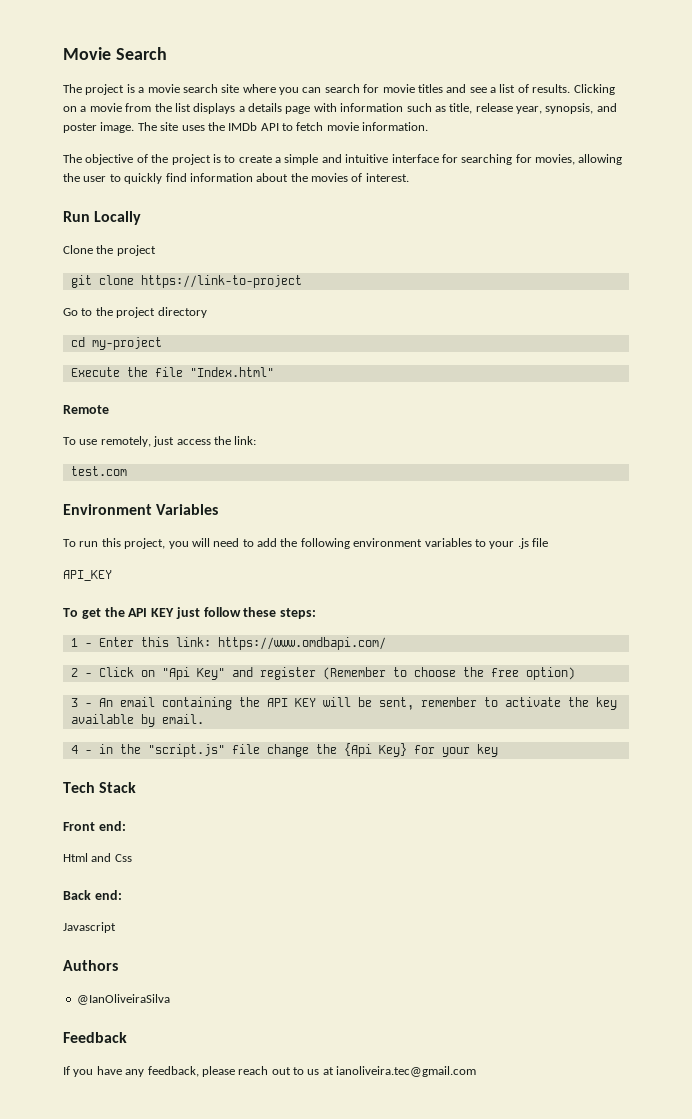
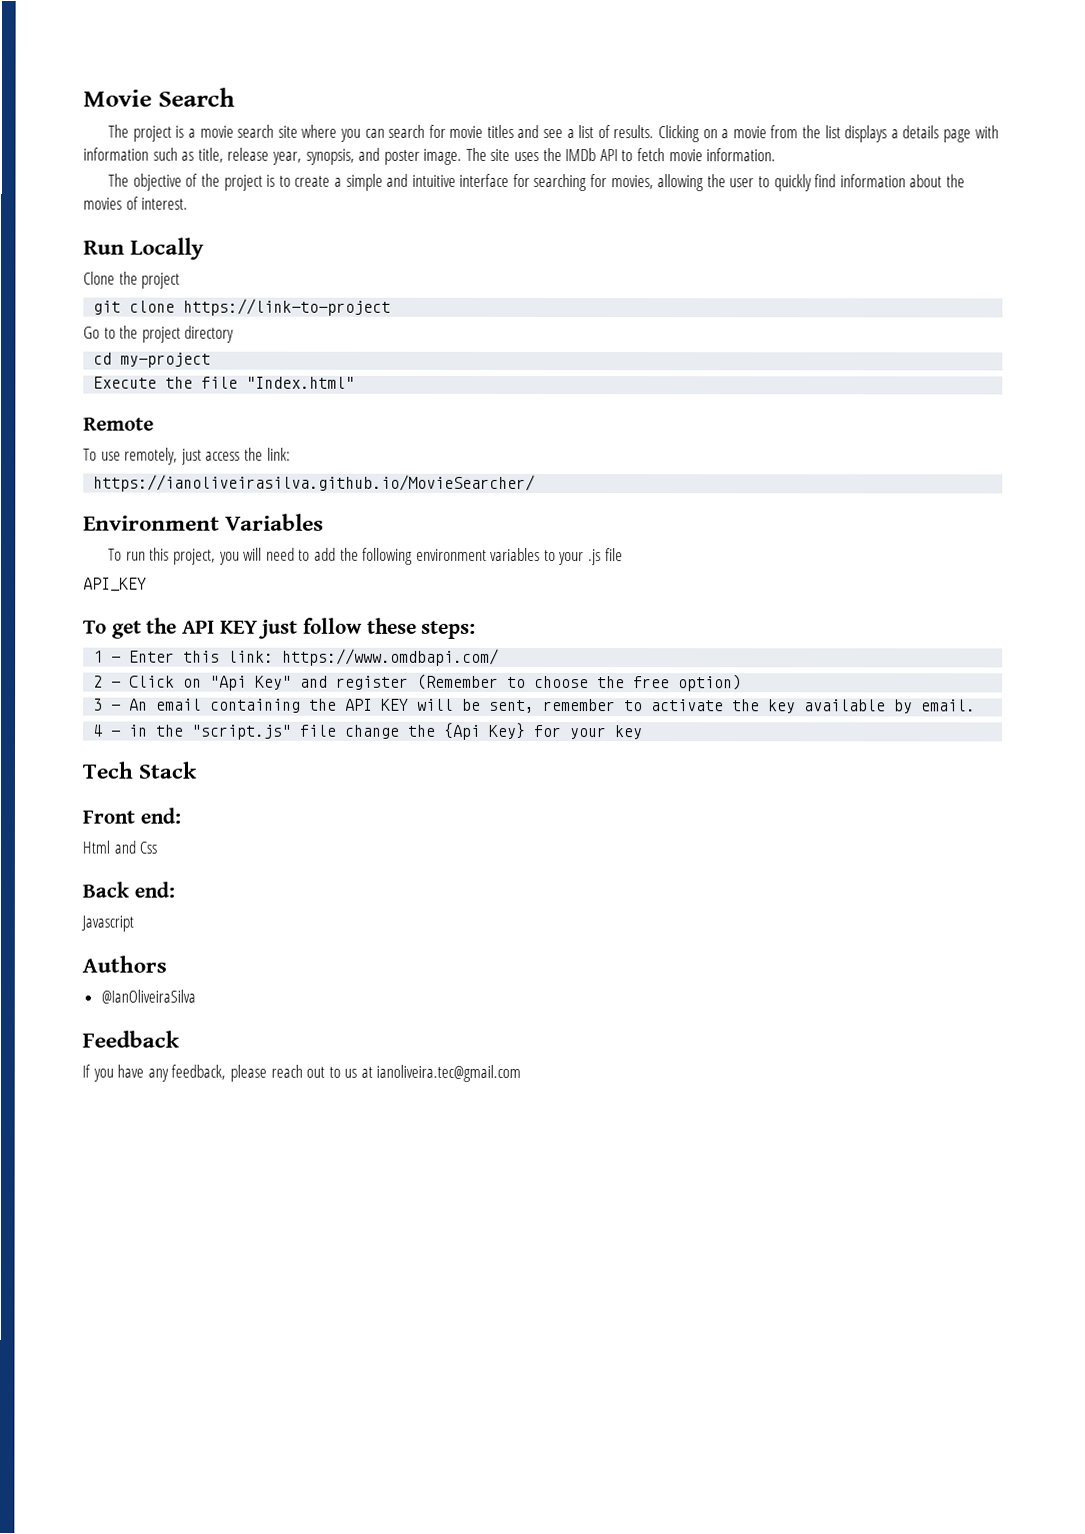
[70,466,127,476] test.com -> [93,474,536,492] https://ianoliveirasilva.github.io/MovieSearcher/

